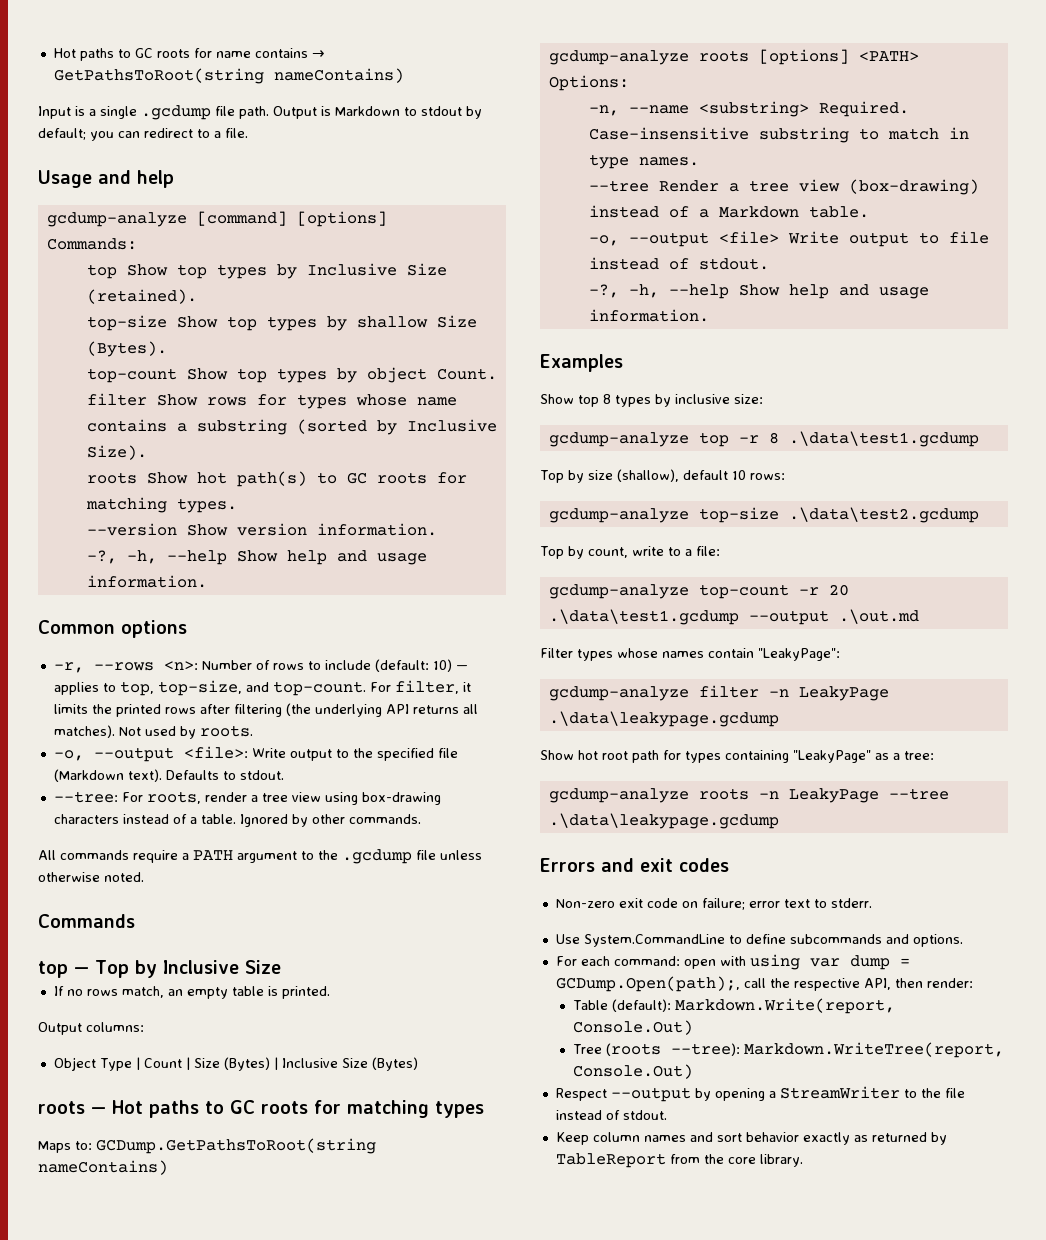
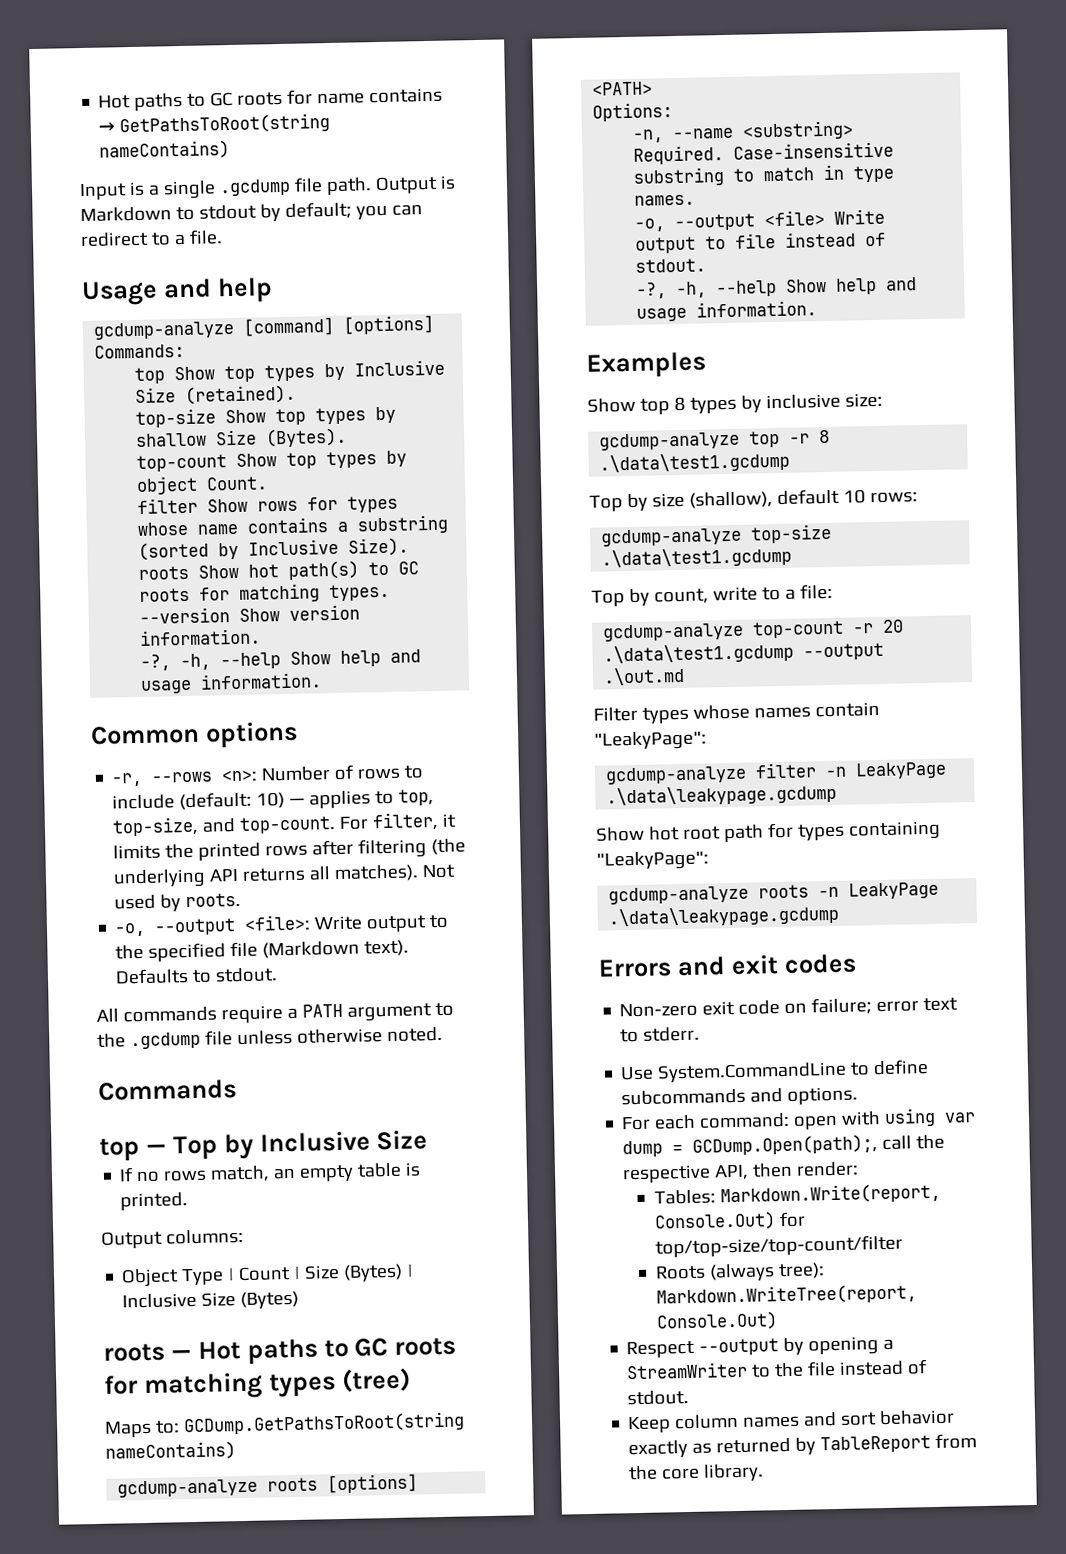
[53,791,441,805] [53,814,421,827] // --tree: For roots, render a tree view using box-drawing characters instead of a table. Ignored by other commands. -> (279, 975) none
(484, 1109) none -> [340,1367,411,1394] (tree)
[588,179,979,195] [588,205,869,218] // --tree Render a tree view (box-drawing) instead of a Markdown table. -> (696, 200) none
[788,507,979,523] .\data\test2.gcdump -> [601,546,793,569] .\data\test1.gcdump
[793,750,934,763] "LeakyPage" as a tree: -> [596,850,709,871] "LeakyPage":
[888,788,949,800] --tree -> (940, 890) none
[573,999,672,1012] Table (default): -> [653,1189,716,1205] Tables:
[573,1043,741,1056] // Tree (roots --tree): -> [778,1211,806,1228] [654,1234,903,1258] [654,1262,825,1282] for top/top-size/top-count/filter // Roots (always tree):

